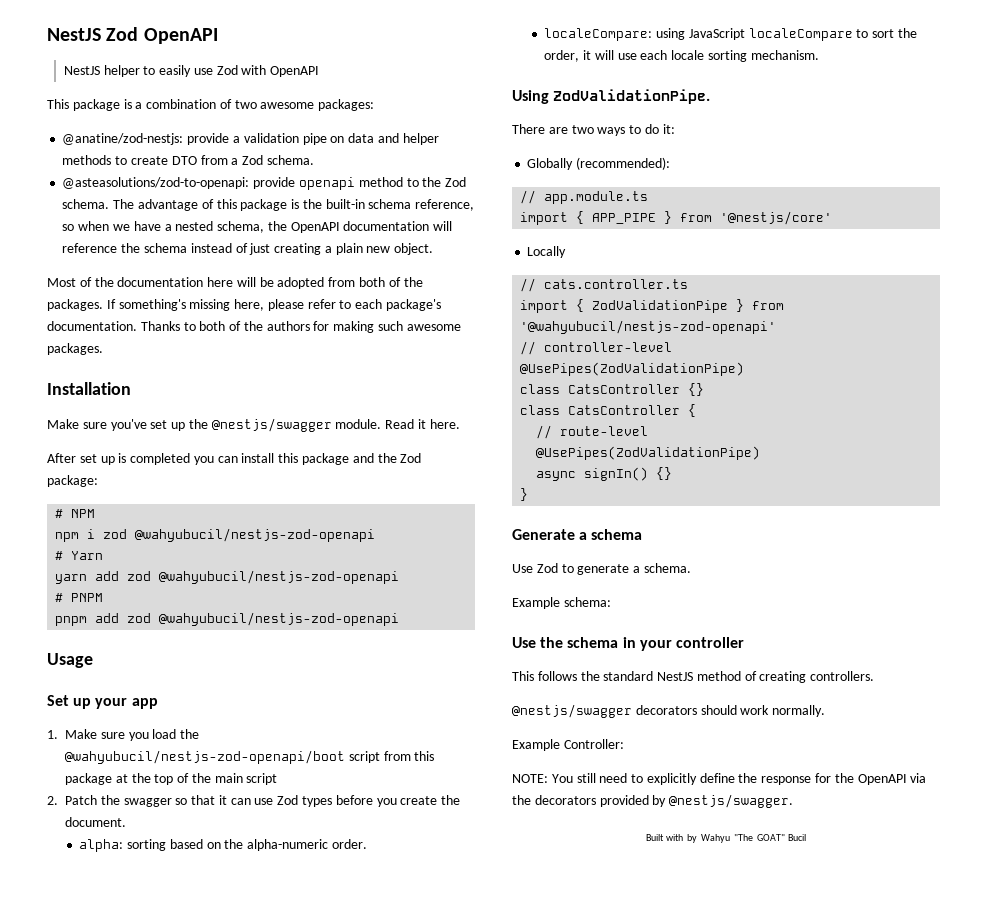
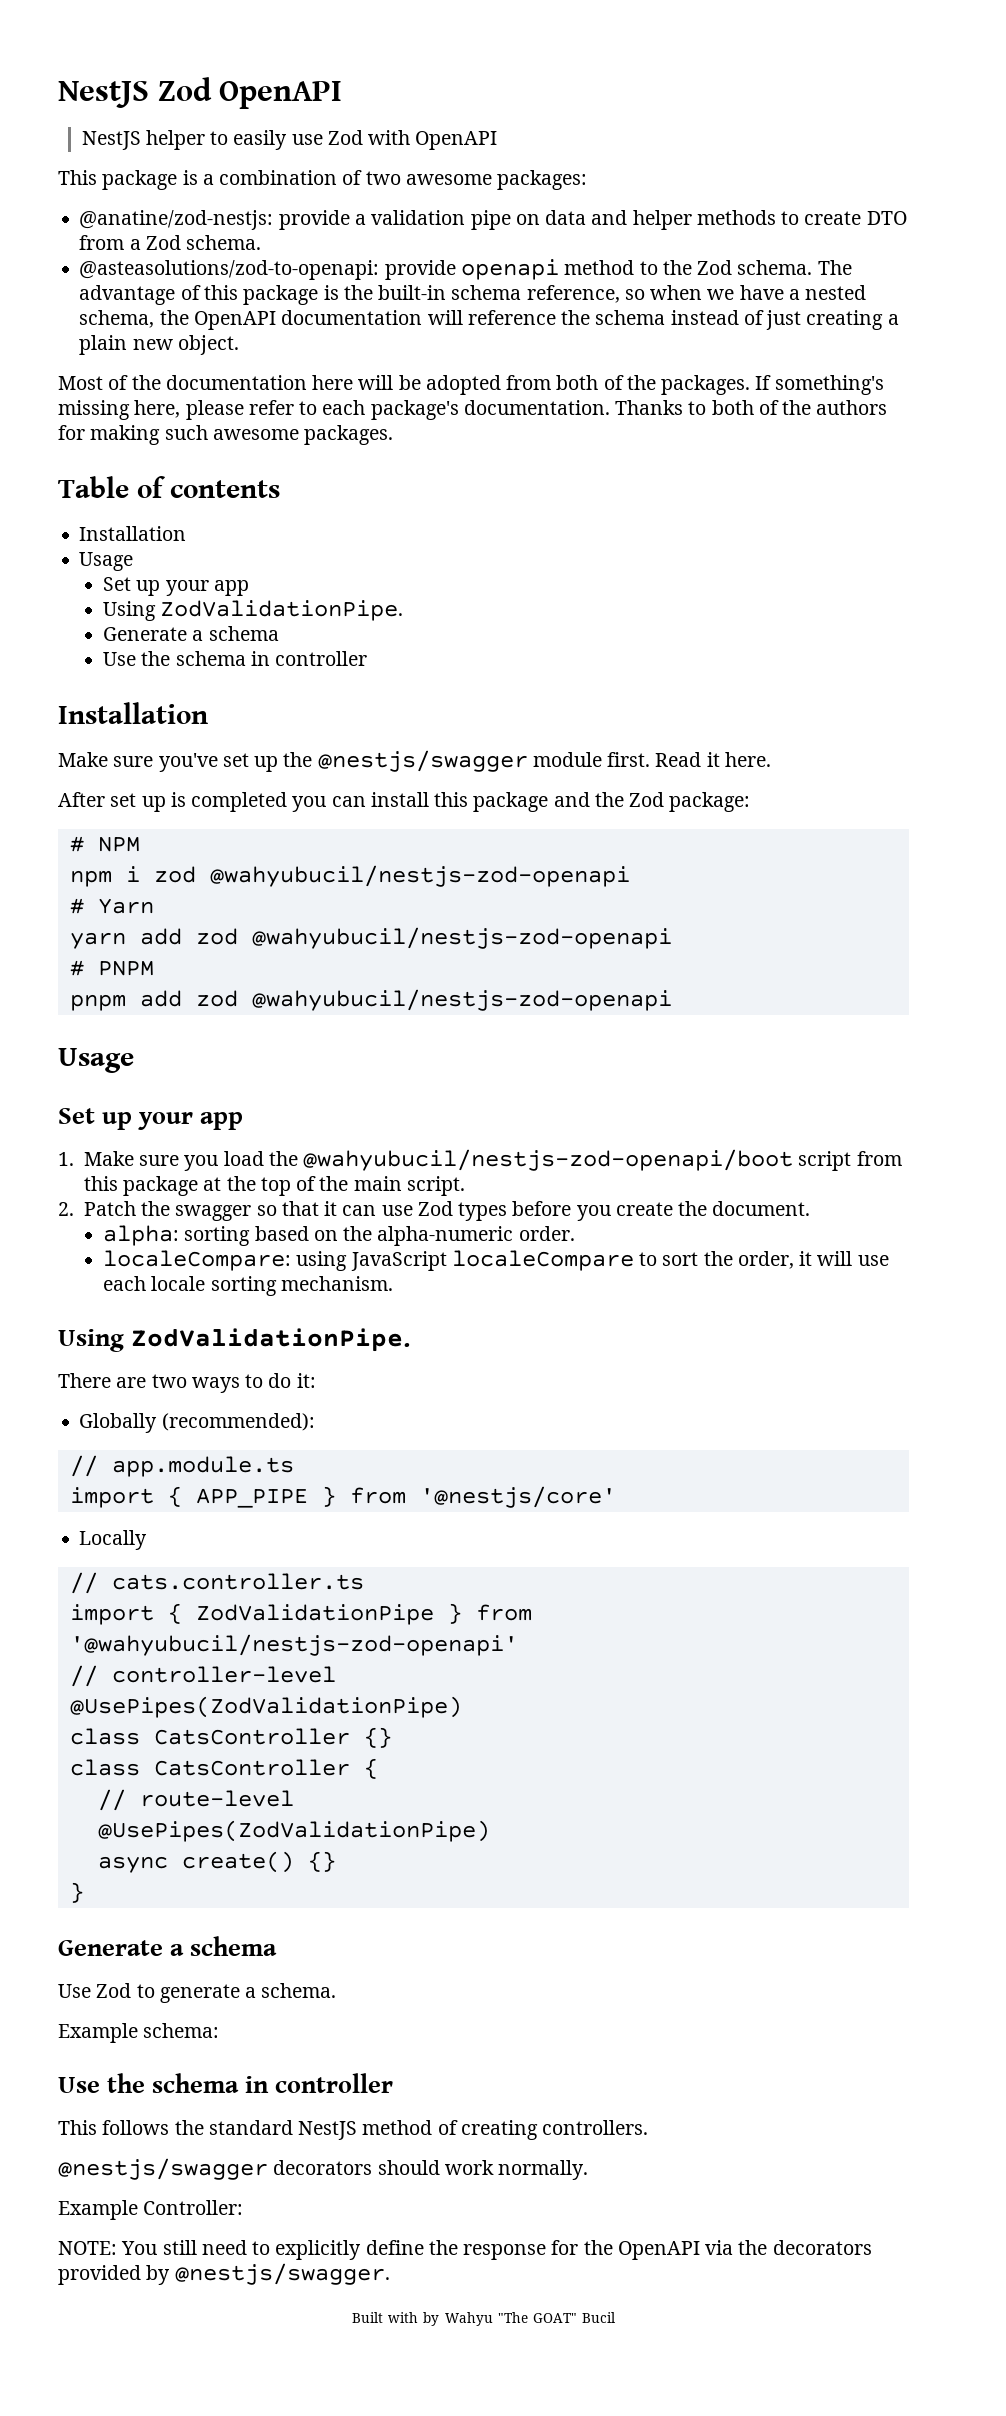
(103, 349) none -> [58,476,280,498] [79,526,187,541] [79,552,134,571] [102,577,249,596] [102,600,404,621] [102,626,279,641] [102,651,368,666] // Table of contents // Installation // Usage // Set up your app // Using ZodValidationPipe. // Generate a schema // Use the schema in controller
[335,419,382,429] module. -> [532,752,651,767] module first.
[246,773,278,785] script -> [406,1176,465,1196] script.
[584,467,649,481] signIn() -> [181,1851,294,1873] create()
[639,640,672,651] your -> (269, 2084) none

